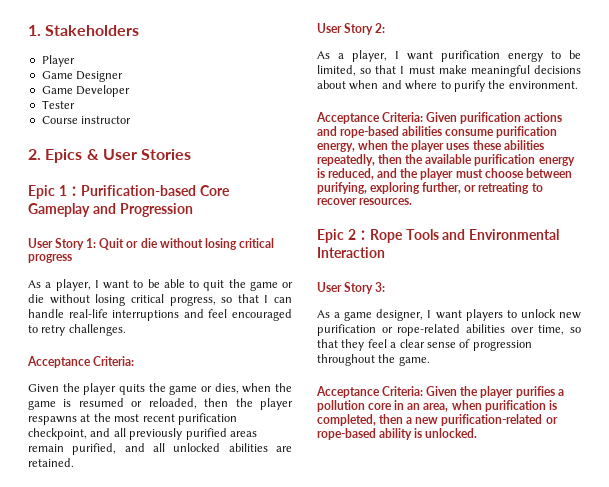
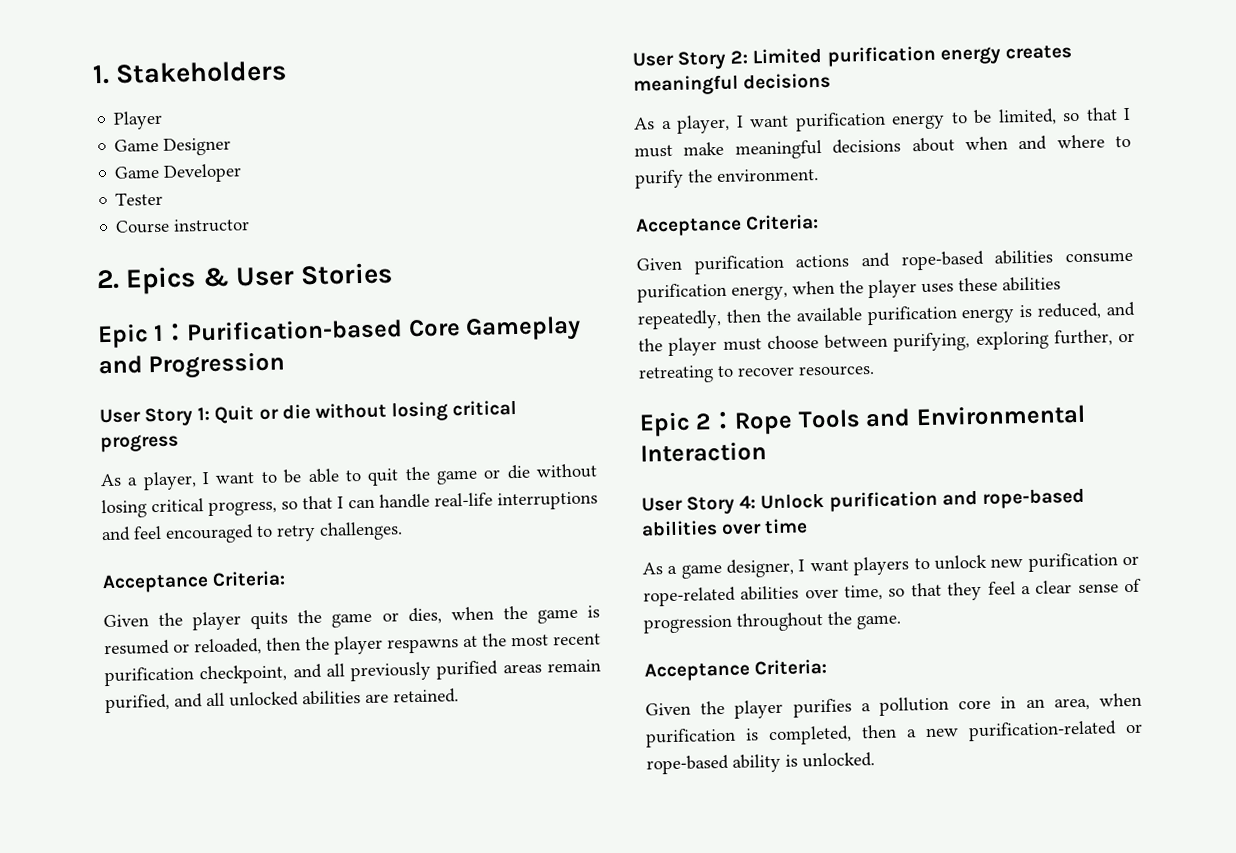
(386, 28) none -> [752,45,1072,67] [633,72,832,96] Limited purification energy creates meaningful decisions
(424, 117) none -> (820, 222) //
[375,282,386,292] 3: -> [739,487,1085,512] [641,518,809,537] 4: Unlock purification and rope-based abilities over time
(424, 391) none -> (828, 667) //

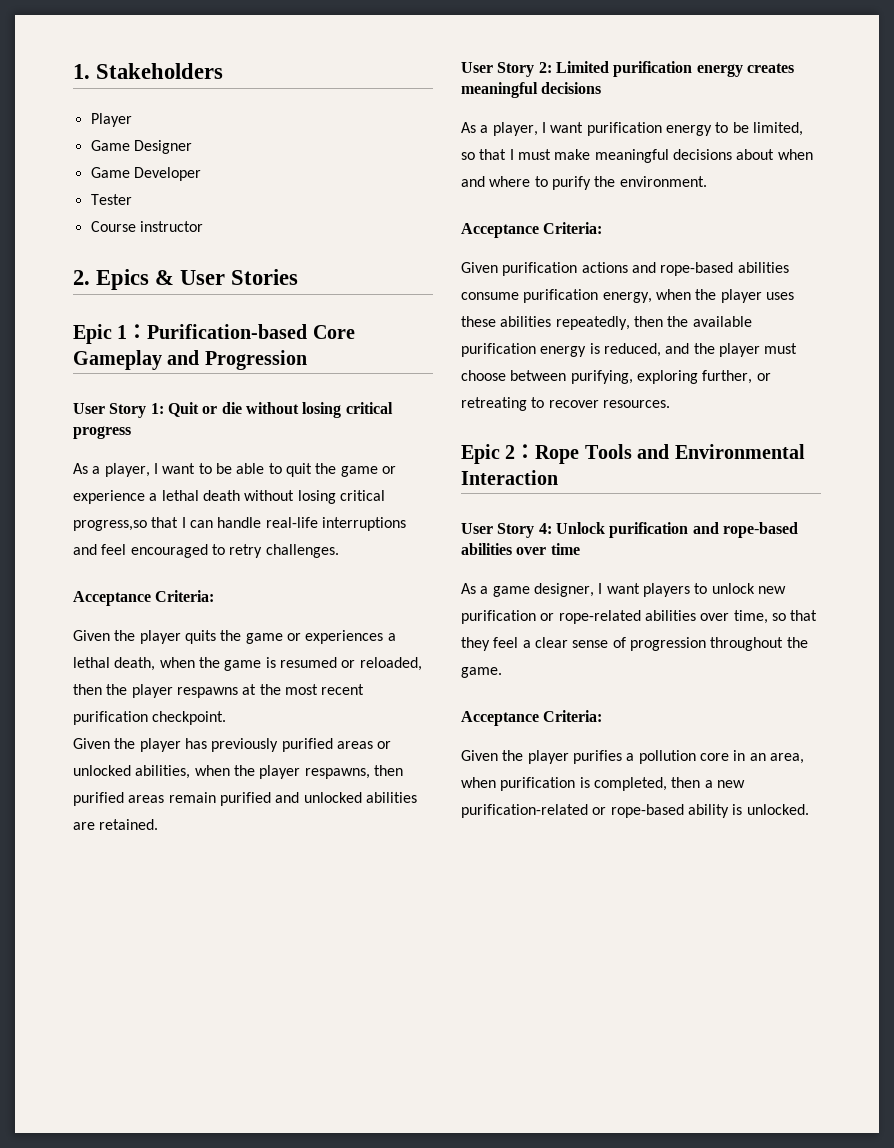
[506,463,597,480] [101,498,298,519] die without losing critical progress, so -> [73,490,385,504] [73,520,147,531] experience a lethal death without losing critical progress,so
[407,607,442,625] dies, -> [305,630,396,644] [73,657,156,671] experiences a lethal death,
[199,659,601,685] [105,692,225,714] checkpoint, and all previously purified areas remain purified, and all -> [152,711,227,725] [73,738,392,752] [73,765,403,779] [73,792,300,806] checkpoint. // Given the player has previously purified areas or unlocked abilities, when the player respawns, then purified areas remain purified and

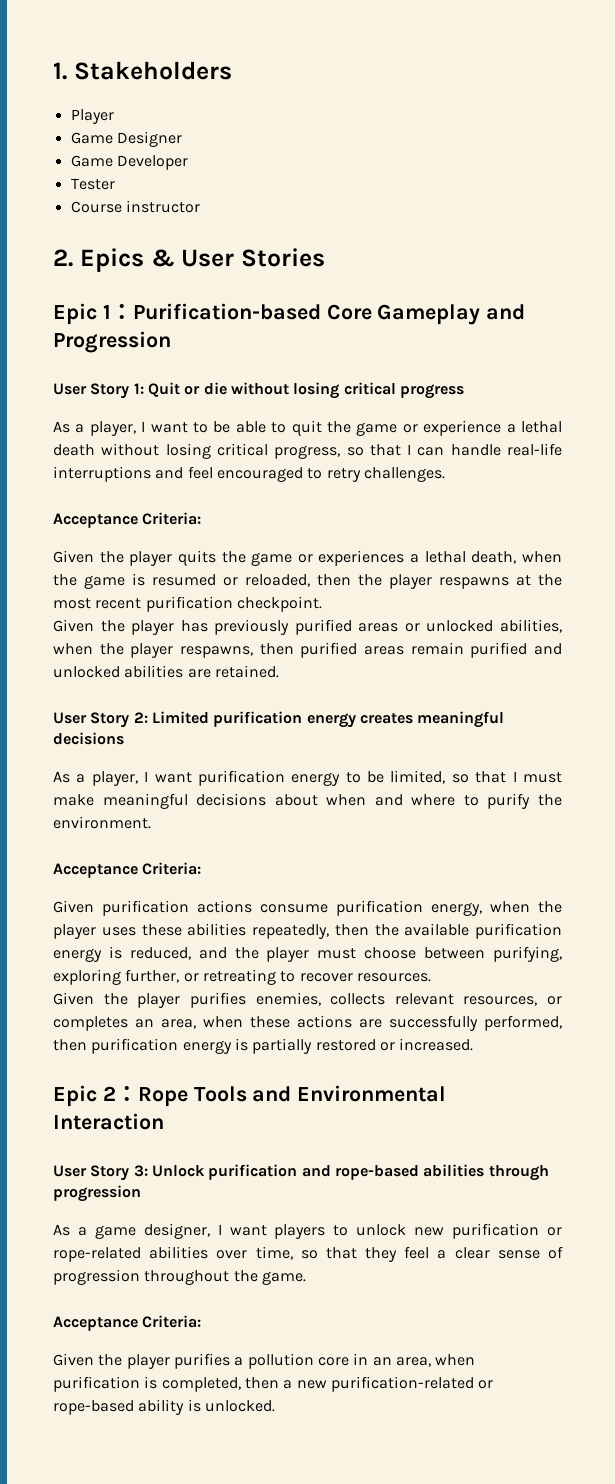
[73,520,147,531] progress,so -> [274,445,364,459] progress, so
[631,262,789,276] and rope-based abilities -> (252, 906) none
(670, 404) none -> [53,992,562,1008] [53,1015,562,1031] [53,1038,474,1054] // Given the player purifies enemies, collects relevant resources, or completes an area, when these actions are successfully performed, then purification energy is partially restored or increased.
[538,523,552,534] 4: -> [133,1165,148,1177] 3:
[516,543,580,555] over time -> [488,1165,549,1181] [53,1185,141,1202] through progression

